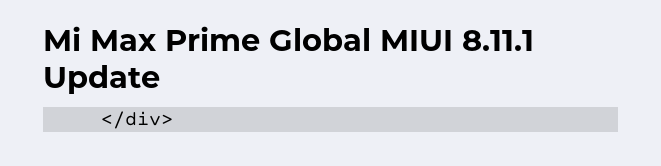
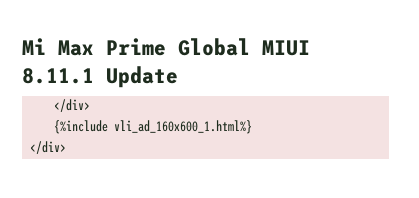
(173, 120) none -> [54,120,253,134] [30,141,67,154] // {%include vli_ad_160x600_1.html%} // </div>

